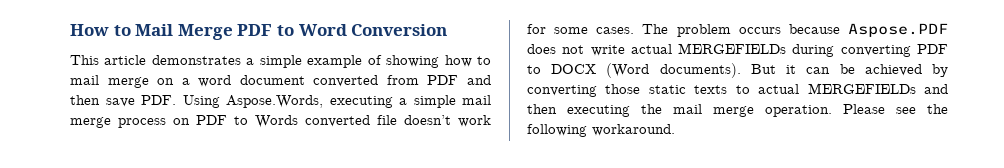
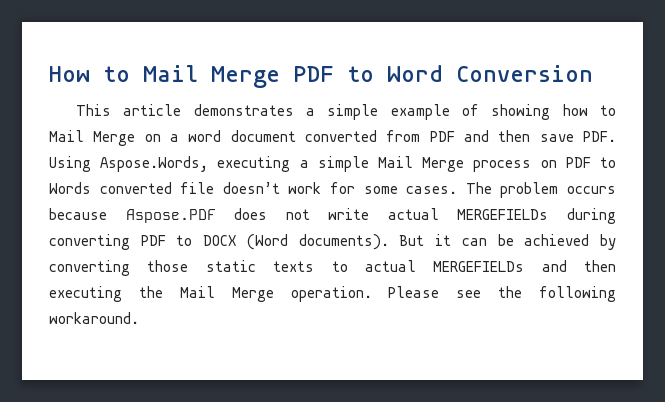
[70,75,149,88] mail merge -> [49,130,136,146] Mail Merge
[462,95,491,105] [70,117,111,128] mail merge -> [377,156,465,172] Mail Merge
[673,104,754,117] mail merge -> [179,286,274,302] Mail Merge

